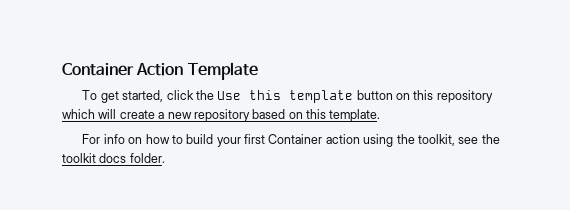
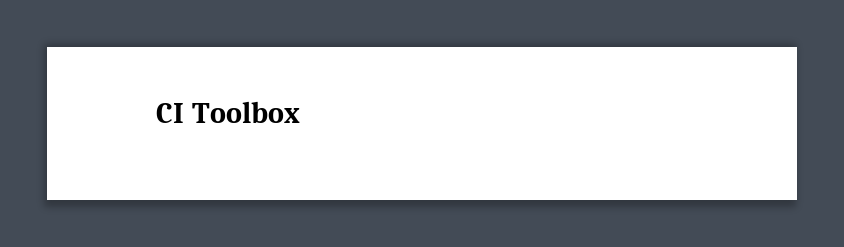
[62,62,258,80] [82,90,493,103] [62,109,381,122] [82,134,500,147] [62,153,165,163] Container Action Template // To get started, click the Use this template button on this repository which will create a new repository based on this template. // For info on how to build your first Container action using the toolkit, see the toolkit docs folder. -> [156,101,301,123] CI Toolbox

